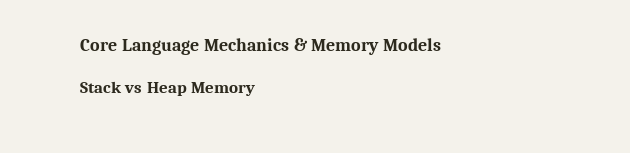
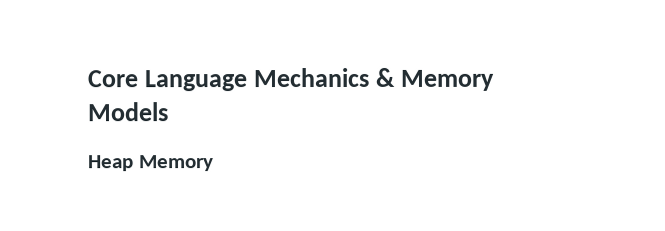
[80,81,143,93] Stack vs -> (169, 112) none

